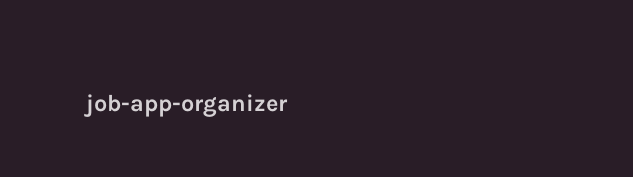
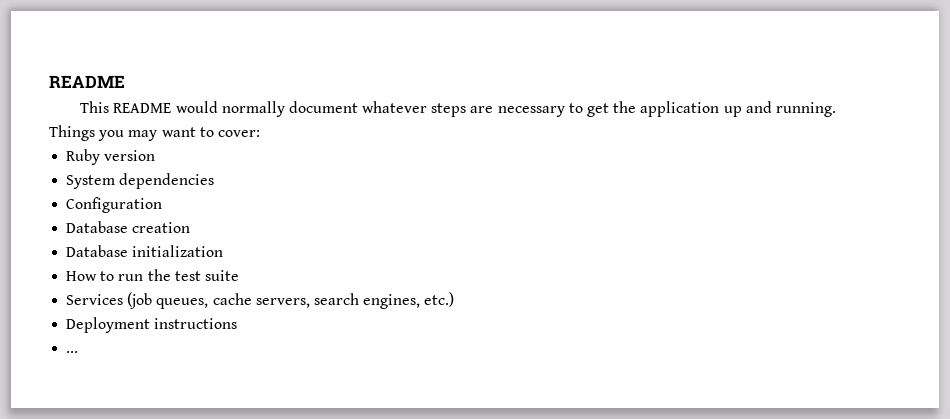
[84,94,288,117] job-app-organizer -> [49,75,125,88] [80,101,836,117] [49,125,260,141] [66,149,156,165] [66,173,215,189] [66,197,163,213] [66,221,191,233] [66,245,224,257] [66,269,239,281] [66,292,455,309] [66,317,238,333] [66,351,79,353] README // This README would normally document whatever steps are necessary to get the application up and running. // Things you may want to cover: // Ruby version // System dependencies // Configuration // Database creation // Database initialization // How to run the test suite // Services (job queues, cache servers, search engines, etc.) // Deployment instructions // ...

